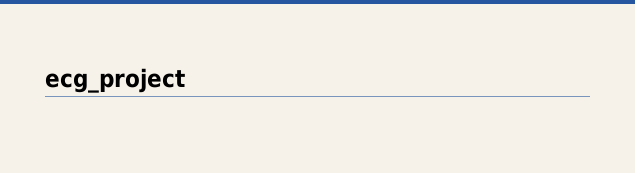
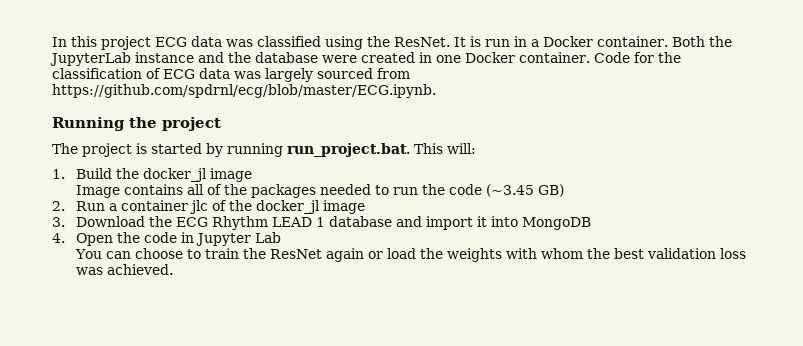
[45,68,185,93] ecg_project -> [52,36,732,50] [50,52,681,66] [52,68,410,82] [52,84,436,98] [52,117,221,131] [52,143,476,157] [52,168,252,182] [75,184,564,198] [52,200,365,214] [52,216,591,230] [52,232,281,246] [74,248,746,262] [75,264,173,275] In this project ECG data was classified using the ResNet. It is run in a Docker container. Both the JupyterLab instance and the database were created in one Docker container. Code for the classification of ECG data was largely sourced from https://github.com/spdrnl/ecg/blob/master/ECG.ipynb. // Running the project // The project is started by running run_project.bat. This will: // 1. Build the docker_jl image // Image contains all of the packages needed to run the code (~3.45 GB) // 2. Run a container jlc of the docker_jl image // 3. Download the ECG Rhythm LEAD 1 database and import it into MongoDB // 4. Open the code in Jupyter Lab // You can choose to train the ResNet again or load the weights with whom the best validation loss was achieved.

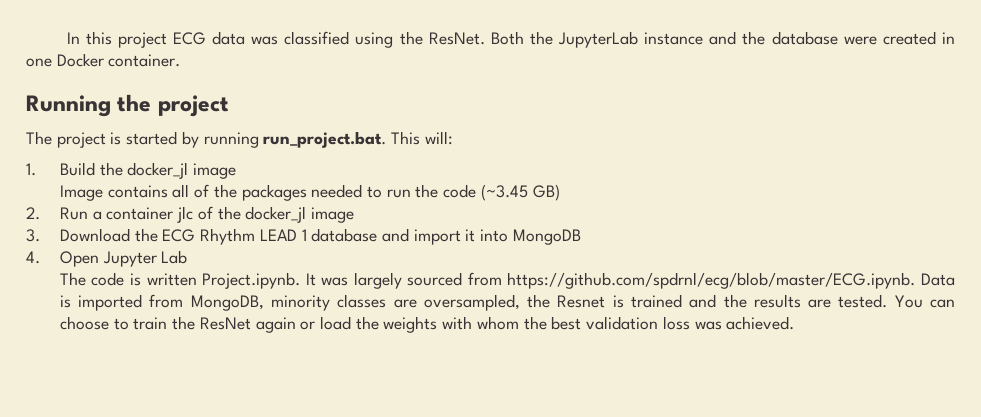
[454,36,668,47] It is run in a Docker container. -> (485, 38) none
[593,52,681,63] [52,68,410,82] [52,84,436,98] Code for the classification of ECG data was largely sourced from https://github.com/spdrnl/ecg/blob/master/ECG.ipynb. -> (181, 60) none
[116,232,194,243] the code in -> (99, 259) none
(281, 237) none -> [59,272,955,289] [59,294,888,311] The code is written Project.ipynb. It was largely sourced from https://github.com/spdrnl/ecg/blob/master/ECG.ipynb. Data is imported from MongoDB, minority classes are oversampled, the Resnet is trained and the results are tested.

